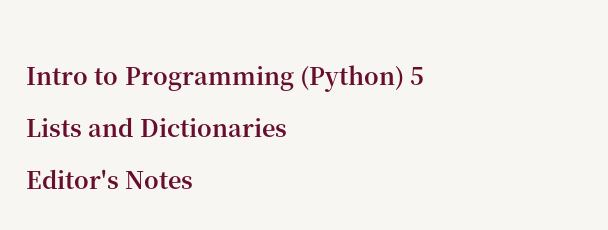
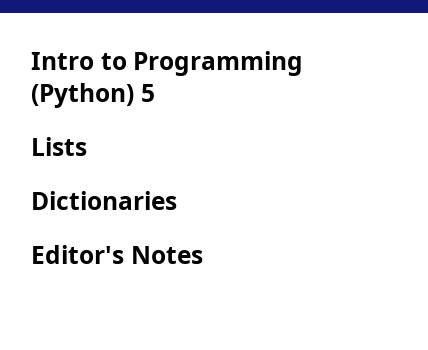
[88,117,134,137] and -> (87, 146) //

